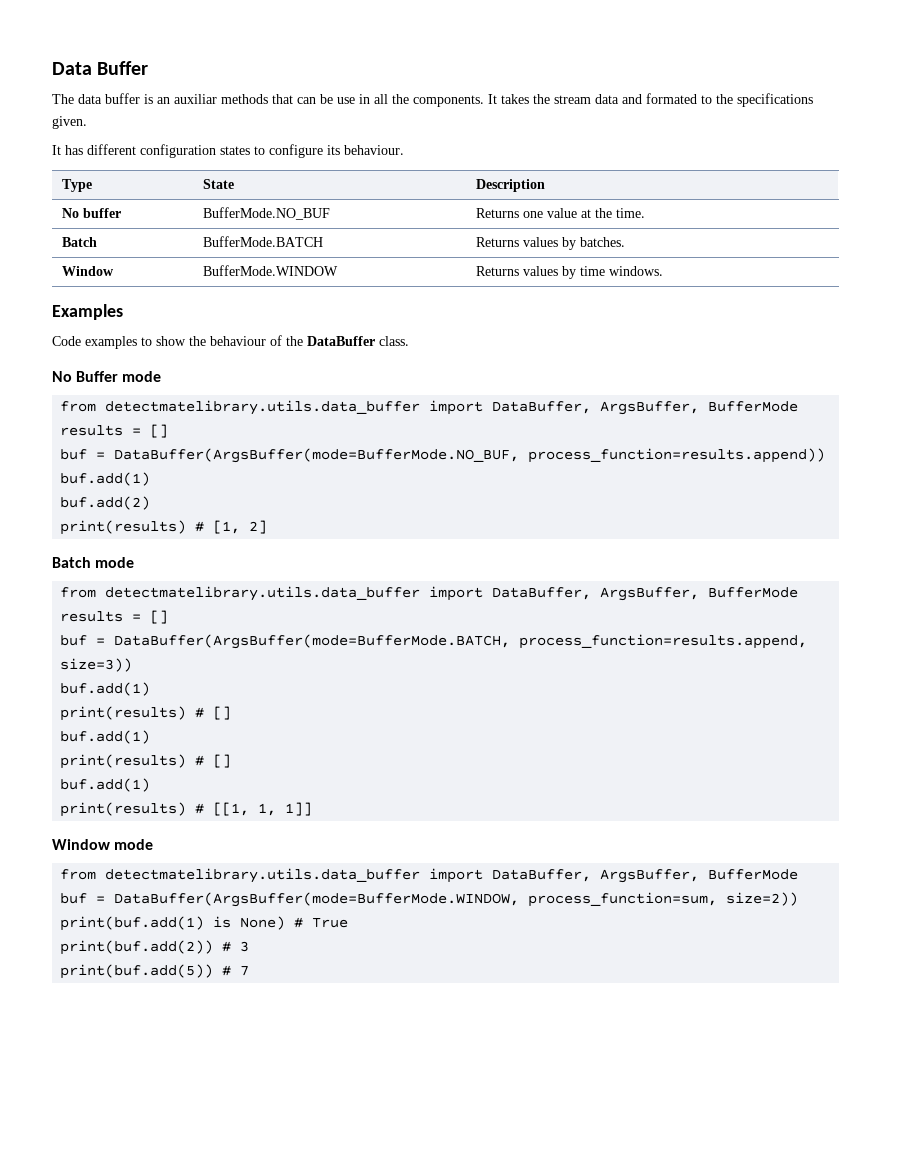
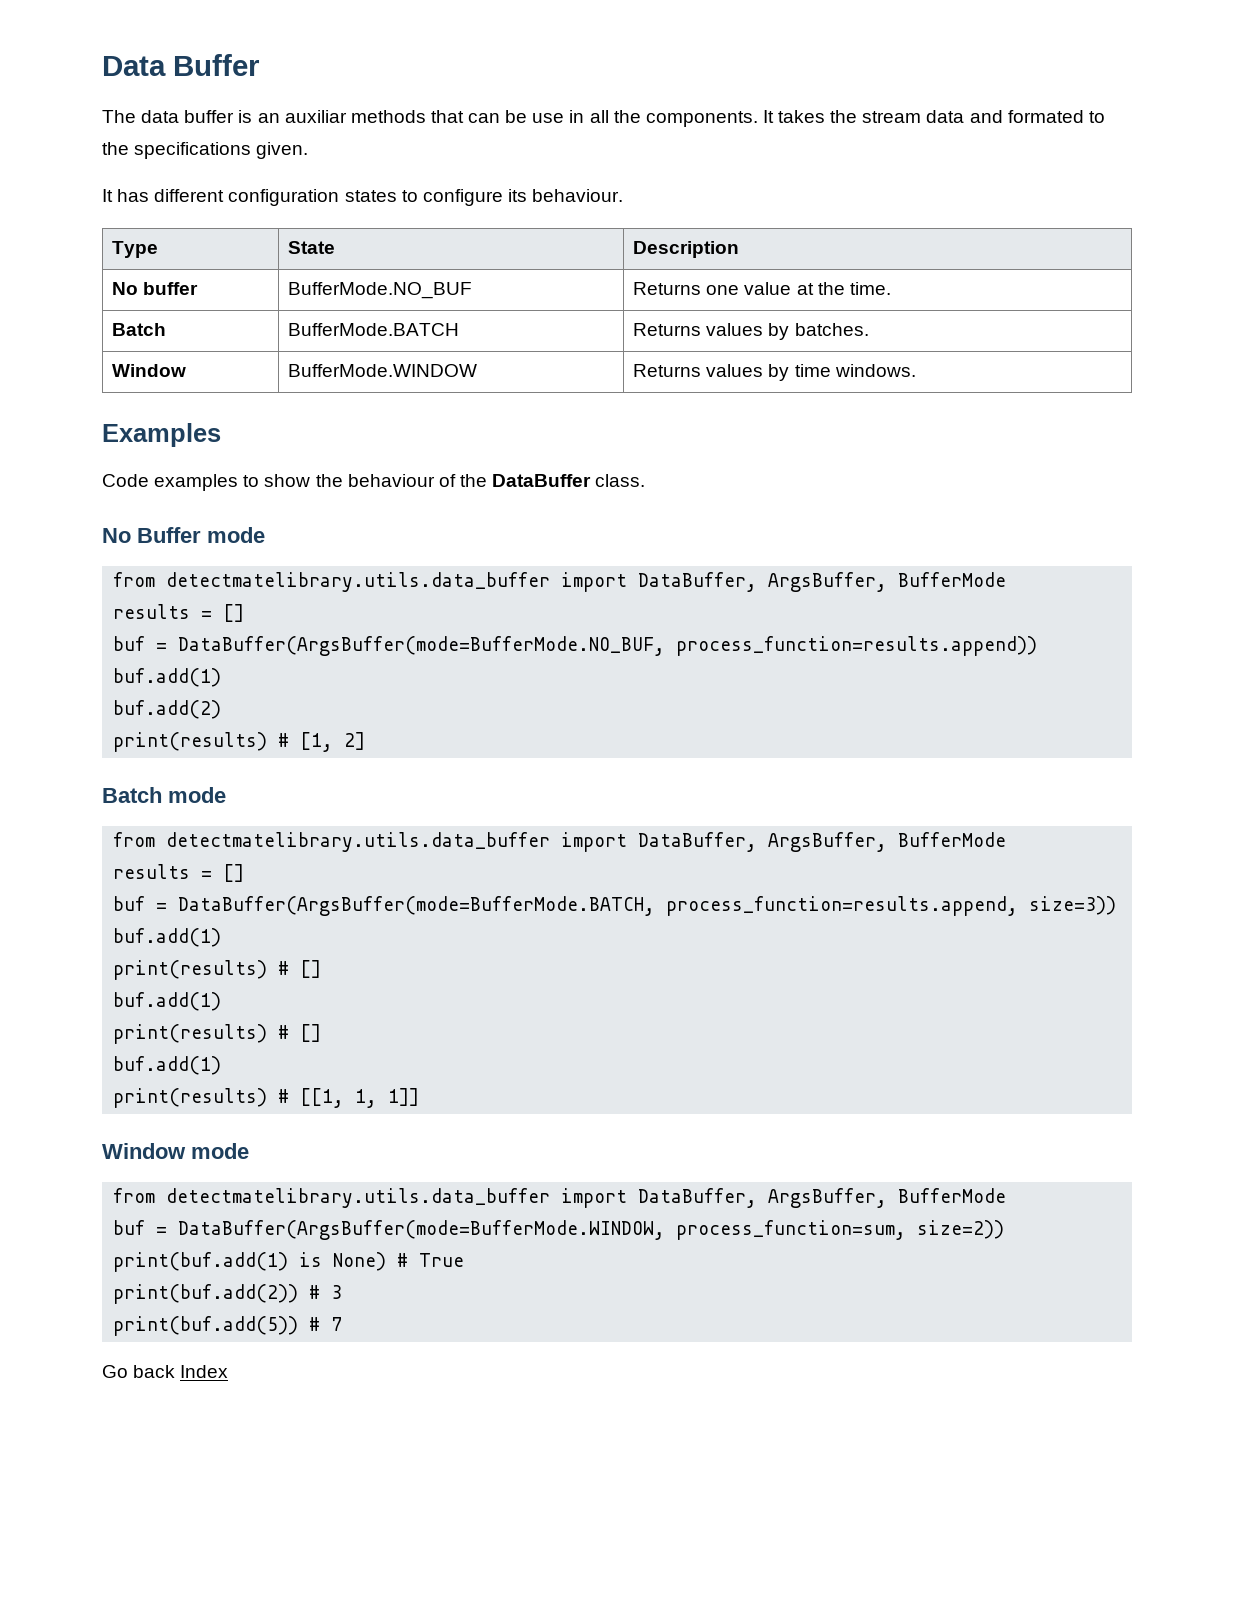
(250, 971) none -> [102,1365,229,1378] // Go back Index

